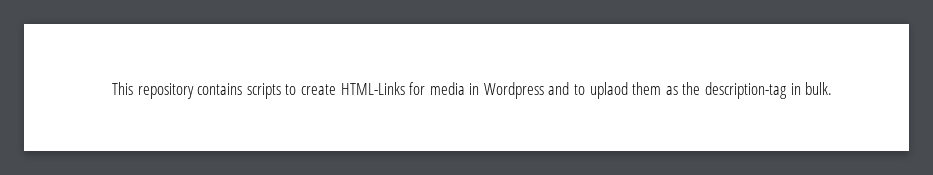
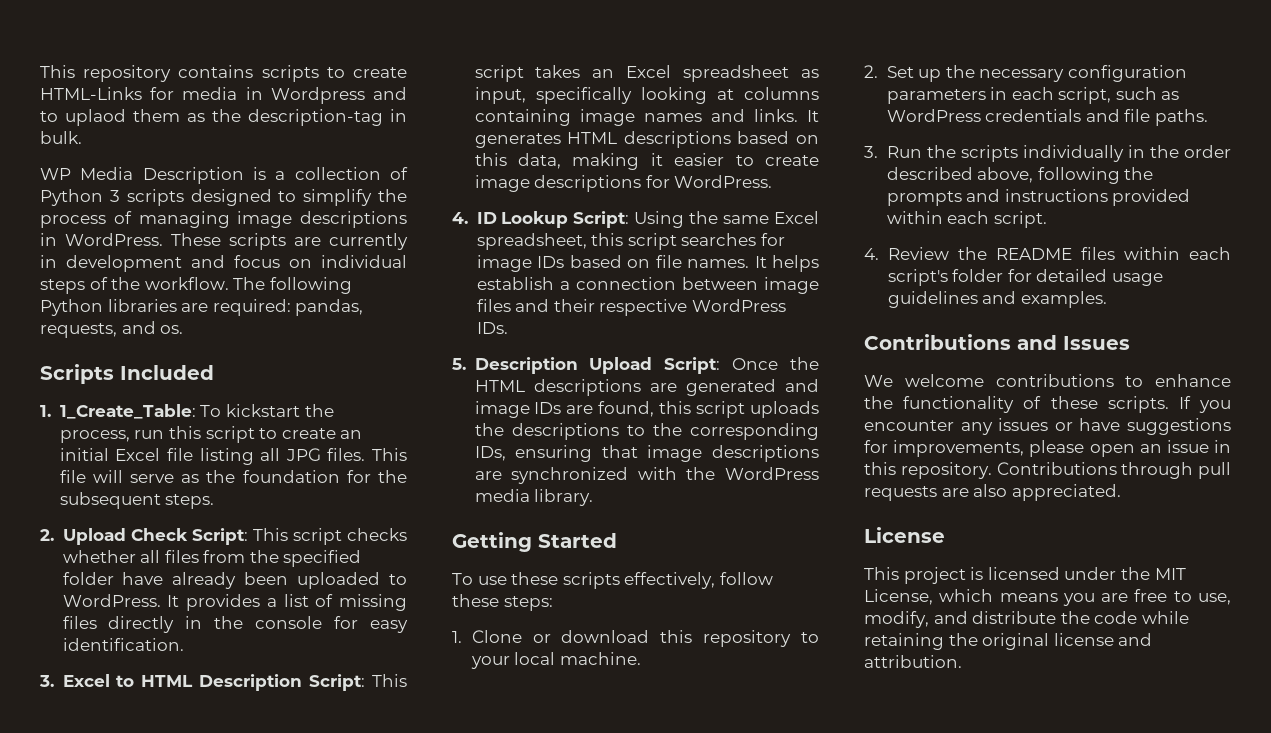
(833, 88) none -> [40,167,408,184] [40,189,407,206] [40,211,407,228] [40,233,408,250] [40,255,407,272] [40,277,352,294] [40,299,364,316] [40,321,184,338] [40,364,214,384] [40,404,334,419] [59,426,363,443] [59,448,408,465] [59,470,407,483] [59,492,215,509] [40,528,407,545] [62,550,362,567] [62,572,407,589] [62,594,407,611] [62,616,408,633] [62,638,184,651] [39,674,407,691] [474,65,819,82] [474,87,819,104] [474,109,819,126] [474,131,819,148] [474,153,819,170] [474,175,773,192] [452,211,819,228] [476,233,785,250] [476,255,819,272] [476,277,819,294] [476,299,786,316] [476,322,508,334] [452,357,819,374] [474,379,819,396] [474,401,819,418] [474,423,819,440] [474,445,819,462] [474,467,819,484] [474,489,594,506] [452,532,617,552] [452,572,773,589] [452,594,553,611] [452,630,819,647] [470,652,641,669] [864,65,1187,82] [886,87,1180,104] [886,109,1208,126] [864,145,1231,162] [886,167,1154,184] [886,189,1191,206] [886,211,1047,228] [864,247,1231,260] [887,269,1163,286] [887,291,1107,308] [864,334,1130,350] [864,374,1231,387] [864,396,1231,413] [864,418,1231,435] [864,440,1231,457] [864,462,1231,479] [864,484,1121,501] [864,527,945,543] [864,567,1186,584] [864,589,1231,606] [864,611,1189,628] [864,633,1153,650] [864,655,962,668] // WP Media Description is a collection of Python 3 scripts designed to simplify the process of managing image descriptions in WordPress. These scripts are currently in development and focus on individual steps of the workflow. The following Python libraries are required: pandas, requests, and os. // Scripts Included // 1. 1_Create_Table: To kickstart the process, run this script to create an initial Excel file listing all JPG files. This file will serve as the foundation for the subsequent steps. // 2. Upload Check Script: This script checks whether all files from the specified folder have already been uploaded to WordPress. It provides a list of missing files directly in the console for easy identification. // 3. Excel to HTML Description Script: This script takes an Excel spreadsheet as input, specifically looking at columns containing image names and links. It generates HTML descriptions based on this data, making it easier to create image descriptions for WordPress. // 4. ID Lookup Script: Using the same Excel spreadsheet, this script searches for image IDs based on file names. It helps establish a connection between image files and their respective WordPress IDs. // 5. Description Upload Script: Once the HTML descriptions are generated and image IDs are found, this script uploads the descriptions to the corresponding IDs, ensuring that image descriptions are synchronized with the WordPress media library. // Getting Started // To use these scripts effectively, follow these steps: // 1. Clone or download this repository to your local machine. // 2. Set up the necessary configuration parameters in each script, such as WordPress credentials and file paths. // 3. Run the scripts individually in the order described above, following the prompts and instructions provided within each script. // 4. Review the README files within each script's folder for detailed usage guidelines and examples. // Contributions and Issues // We welcome contributions to enhance the functionality of these scripts. If you encounter any issues or have suggestions for improvements, please open an issue in this repository. Contributions through pull requests are also appreciated. // License // This project is licensed under the MIT License, which means you are free to use, modify, and distribute the code while retaining the original license and attribution.

